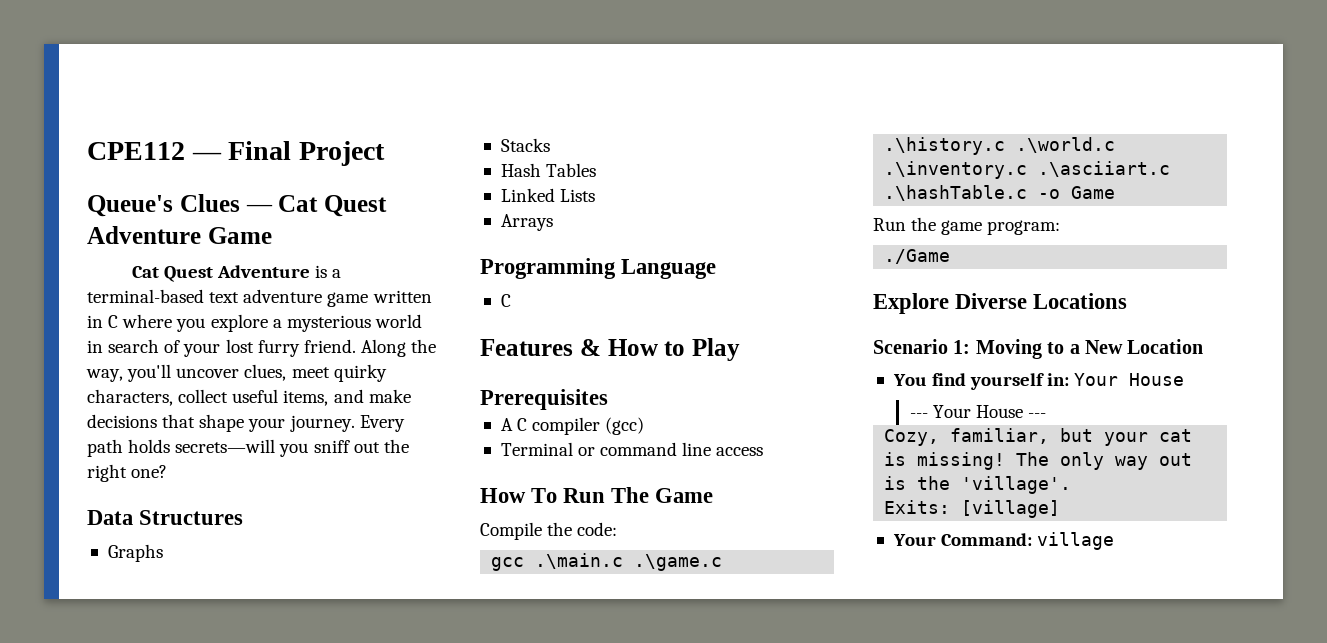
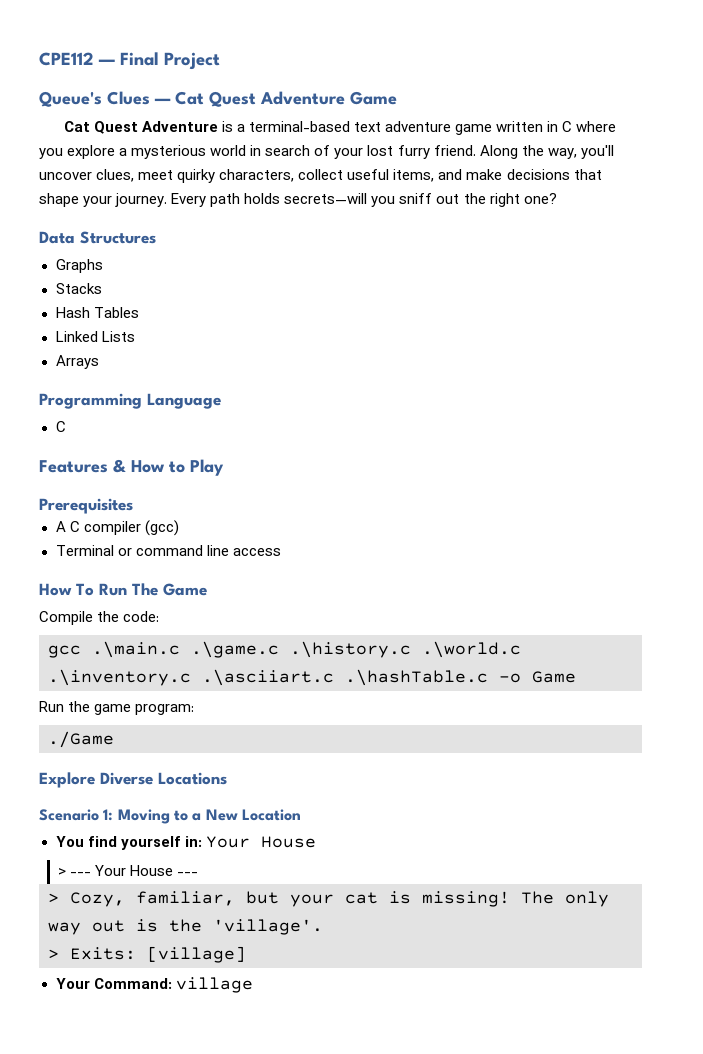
(1185, 379) none -> [57,868,66,876] >
(1047, 415) none -> [48,893,59,903] >
(1072, 485) none -> [48,949,59,959] >

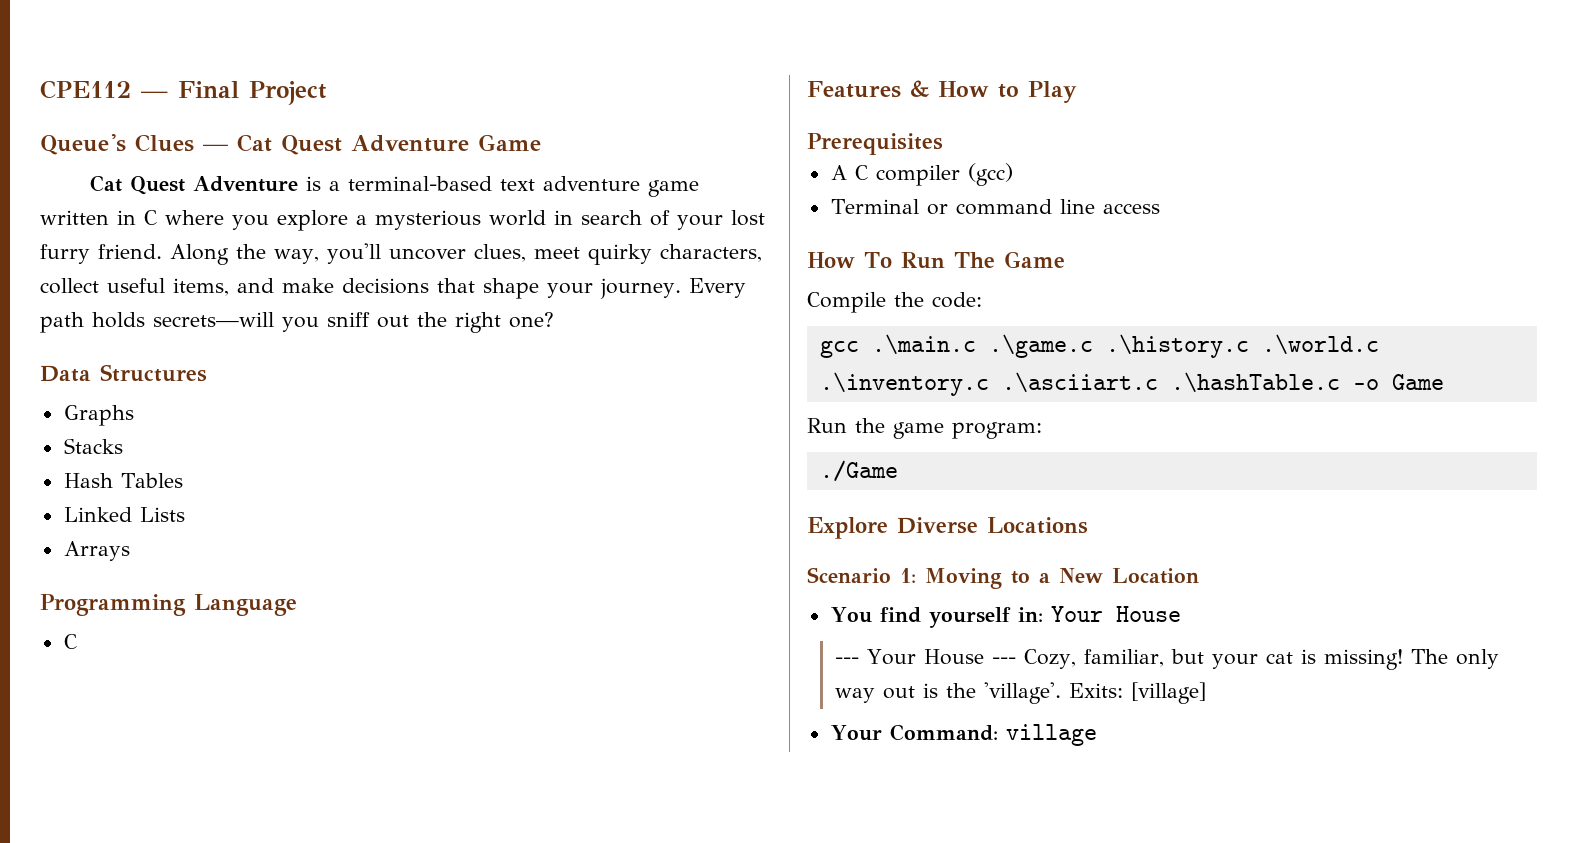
[57,868,66,876] > -> (1181, 614) none
[48,893,59,903] // > -> (1016, 660) none
[48,949,59,959] // > -> (1061, 693) none

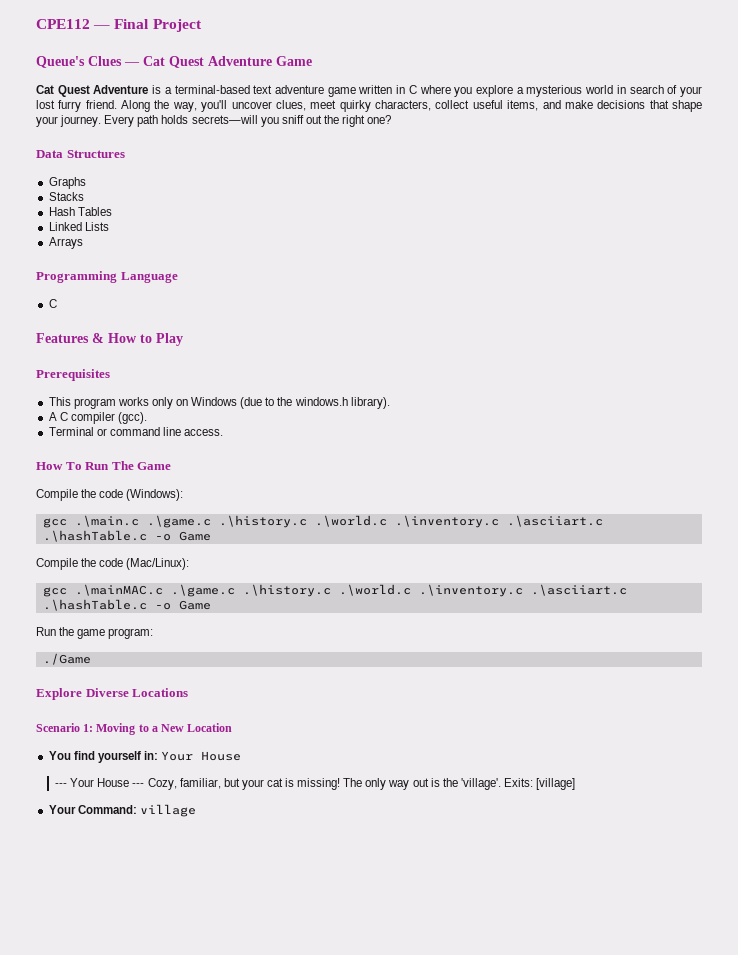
(943, 144) none -> [48,397,390,409] // This program works only on Windows (due to the windows.h library).
[967,163,1013,186] (gcc) -> [117,412,147,424] (gcc).
[1102,203,1160,214] access -> [184,429,224,436] access.
[932,292,982,308] code: -> [99,489,184,501] code (Windows):
(1444, 382) none -> [36,558,190,570] [42,584,627,597] [42,599,211,611] // Compile the code (Mac/Linux): // gcc .\mainMAC.c .\game.c .\history.c .\world.c .\inventory.c .\asciiart.c .\hashTable.c -o Game

